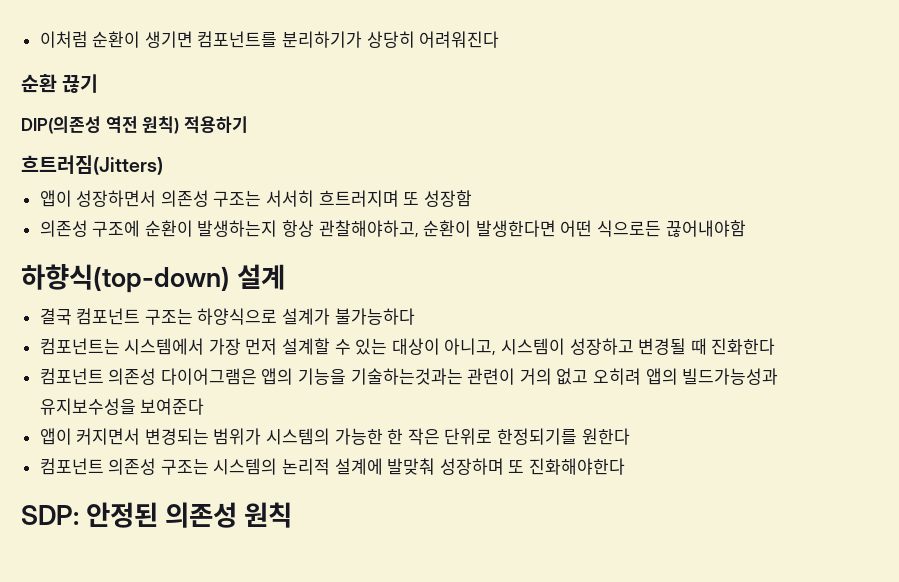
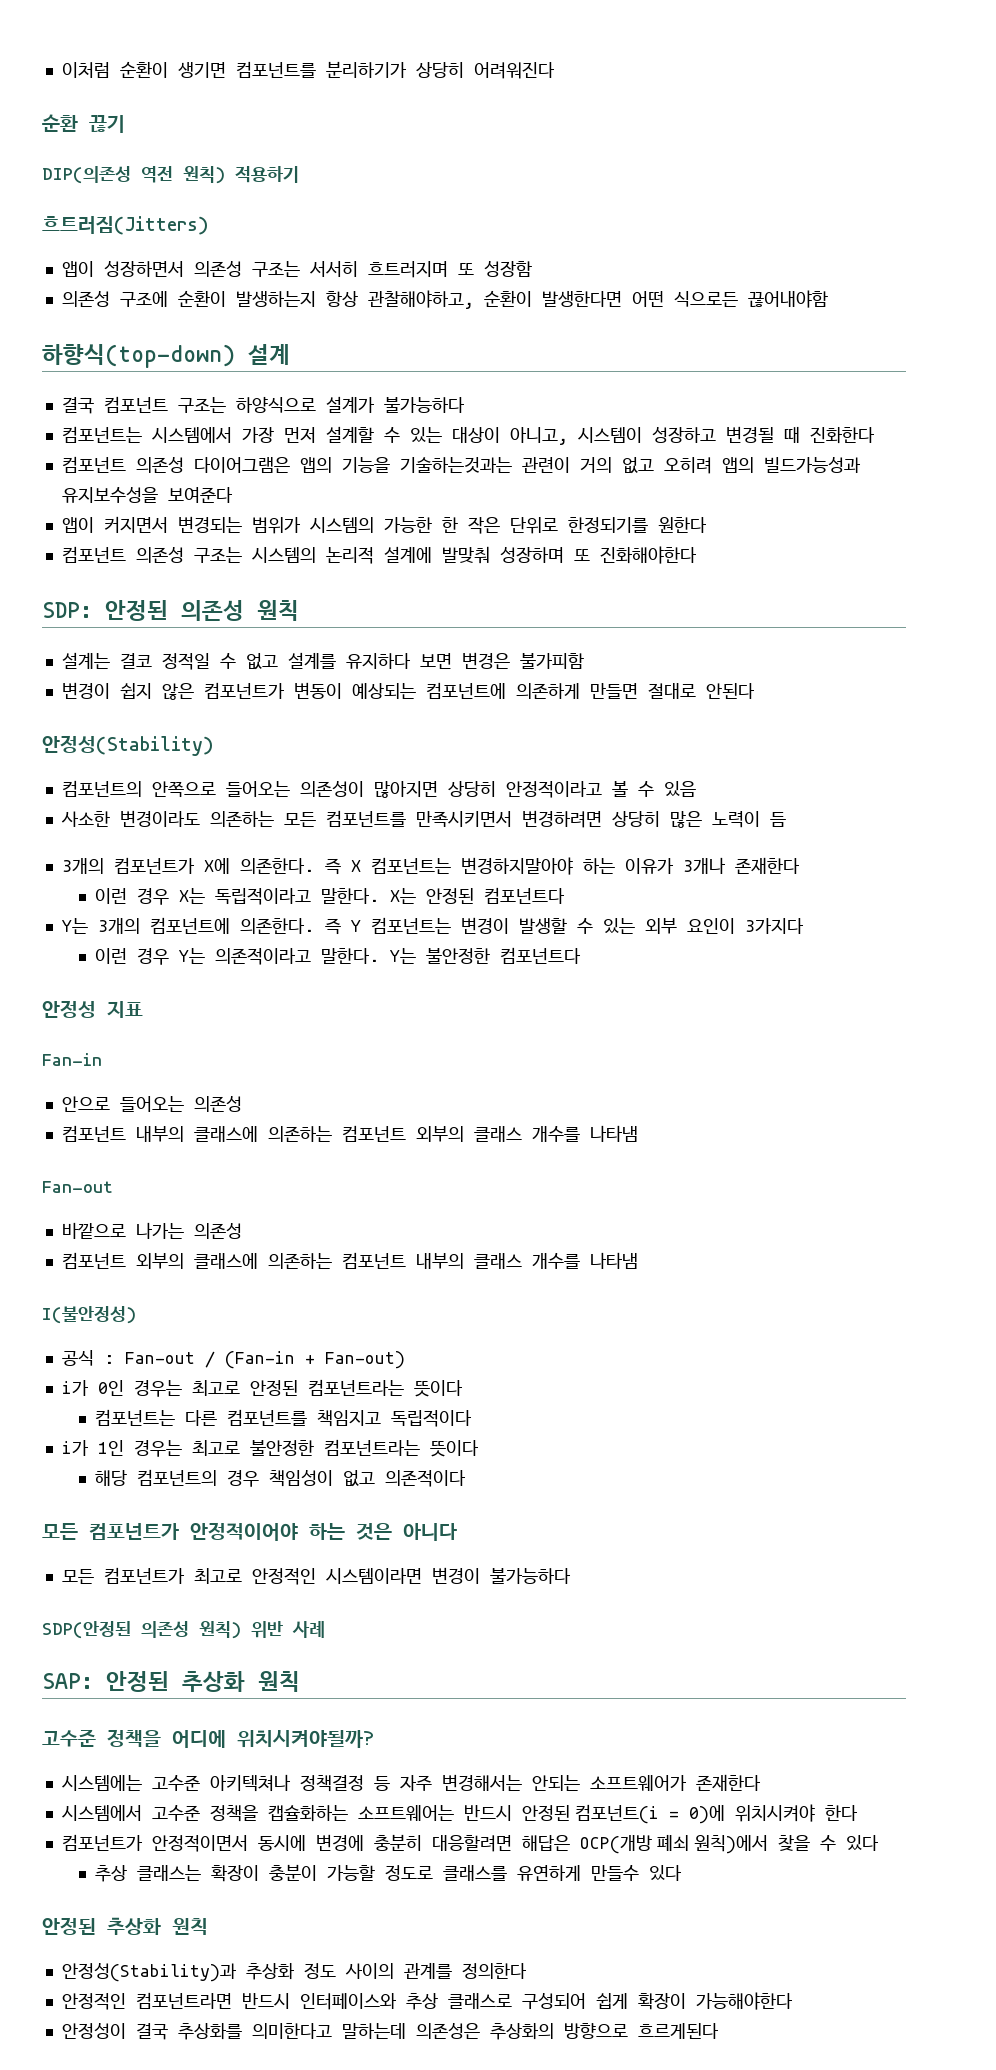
(293, 515) none -> [61,652,584,670] [61,682,755,700] [42,735,214,756] [61,780,696,798] [60,810,786,828] [61,857,800,875] [94,887,565,905] [61,917,804,935] [94,947,581,965] [42,1000,143,1018] [42,1053,102,1066] [61,1096,242,1112] [61,1125,638,1142] [42,1181,113,1193] [61,1222,242,1239] [61,1252,638,1269] [42,1306,136,1324] [61,1350,405,1369] [61,1379,463,1397] [94,1409,472,1427] [61,1439,479,1457] [94,1469,466,1487] [42,1522,457,1541] [61,1567,571,1585] [42,1621,325,1639] [42,1671,300,1692] [42,1729,374,1748] [61,1774,761,1792] [61,1804,858,1824] [61,1834,879,1854] [94,1864,682,1882] [42,1917,208,1935] [61,1962,527,1982] [61,1992,793,2010] [61,2022,719,2040] // 설계는 결코 정적일 수 없고 설계를 유지하다 보면 변경은 불가피함 // 변경이 쉽지 않은 컴포넌트가 변동이 예상되는 컴포넌트에 의존하게 만들면 절대로 안된다 // 안정성(Stability) // 컴포넌트의 안쪽으로 들어오는 의존성이 많아지면 상당히 안정적이라고 볼 수 있음 // 사소한 변경이라도 의존하는 모든 컴포넌트를 만족시키면서 변경하려면 상당히 많은 노력이 듬 // 3개의 컴포넌트가 X에 의존한다. 즉 X 컴포넌트는 변경하지말아야 하는 이유가 3개나 존재한다 // 이런 경우 X는 독립적이라고 말한다. X는 안정된 컴포넌트다 // Y는 3개의 컴포넌트에 의존한다. 즉 Y 컴포넌트는 변경이 발생할 수 있는 외부 요인이 3가지다 // 이런 경우 Y는 의존적이라고 말한다. Y는 불안정한 컴포넌트다 // 안정성 지표 // Fan-in // 안으로 들어오는 의존성 // 컴포넌트 내부의 클래스에 의존하는 컴포넌트 외부의 클래스 개수를 나타냄 // Fan-out // 바깥으로 나가는 의존성 // 컴포넌트 외부의 클래스에 의존하는 컴포넌트 내부의 클래스 개수를 나타냄 // I(불안정성) // 공식 : Fan-out / (Fan-in + Fan-out) // i가 0인 경우는 최고로 안정된 컴포넌트라는 뜻이다 // 컴포넌트는 다른 컴포넌트를 책임지고 독립적이다 // i가 1인 경우는 최고로 불안정한 컴포넌트라는 뜻이다 // 해당 컴포넌트의 경우 책임성이 없고 의존적이다 // 모든 컴포넌트가 안정적이어야 하는 것은 아니다 // 모든 컴포넌트가 최고로 안정적인 시스템이라면 변경이 불가능하다 // SDP(안정된 의존성 원칙) 위반 사례 // SAP: 안정된 추상화 원칙 // 고수준 정책을 어디에 위치시켜야될까? // 시스템에는 고수준 아키텍쳐나 정책결정 등 자주 변경해서는 안되는 소프트웨어가 존재한다 // 시스템에서 고수준 정책을 캡슐화하는 소프트웨어는 반드시 안정된 컴포넌트(i = 0)에 위치시켜야 한다 // 컴포넌트가 안정적이면서 동시에 변경에 충분히 대응할려면 해답은 OCP(개방 폐쇠 원칙)에서 찾을 수 있다 // 추상 클래스는 확장이 충분이 가능할 정도로 클래스를 유연하게 만들수 있다 // 안정된 추상화 원칙 // 안정성(Stability)과 추상화 정도 사이의 관계를 정의한다 // 안정적인 컴포넌트라면 반드시 인터페이스와 추상 클래스로 구성되어 쉽게 확장이 가능해야한다 // 안정성이 결국 추상화를 의미한다고 말하는데 의존성은 추상화의 방향으로 흐르게된다

